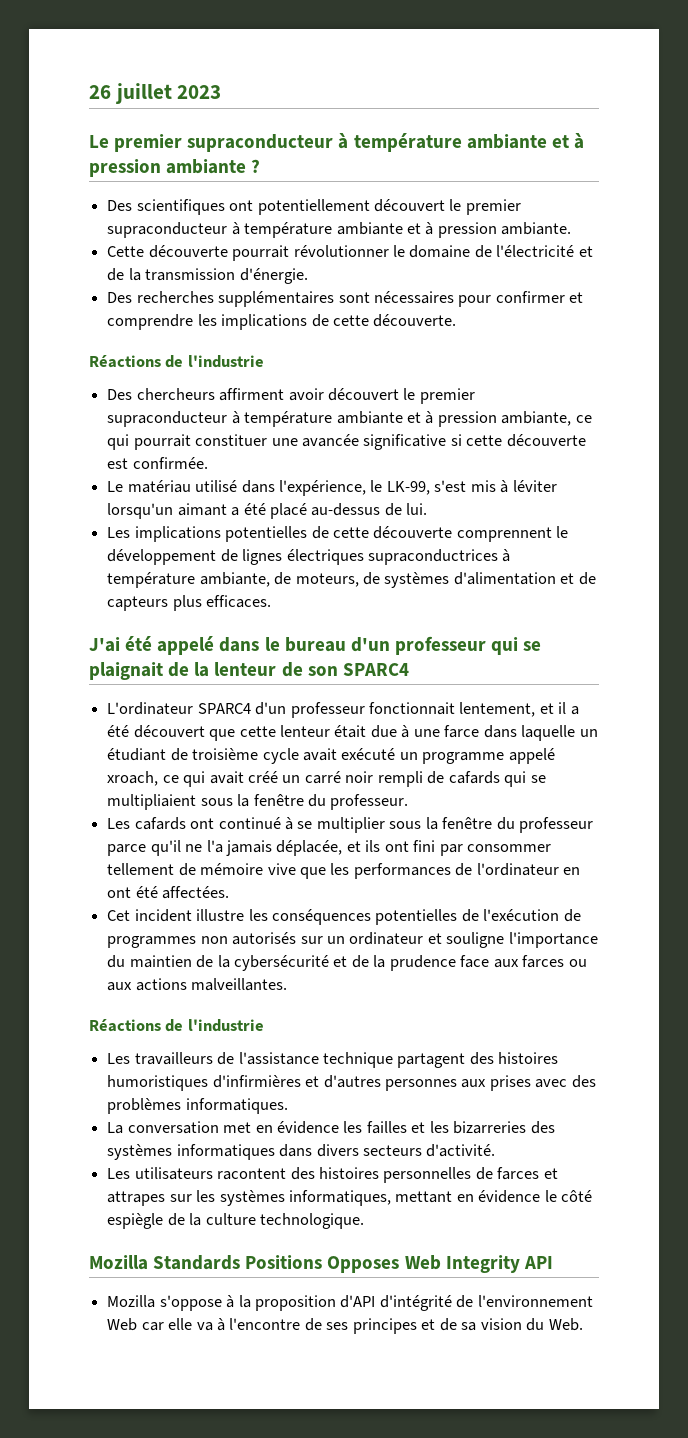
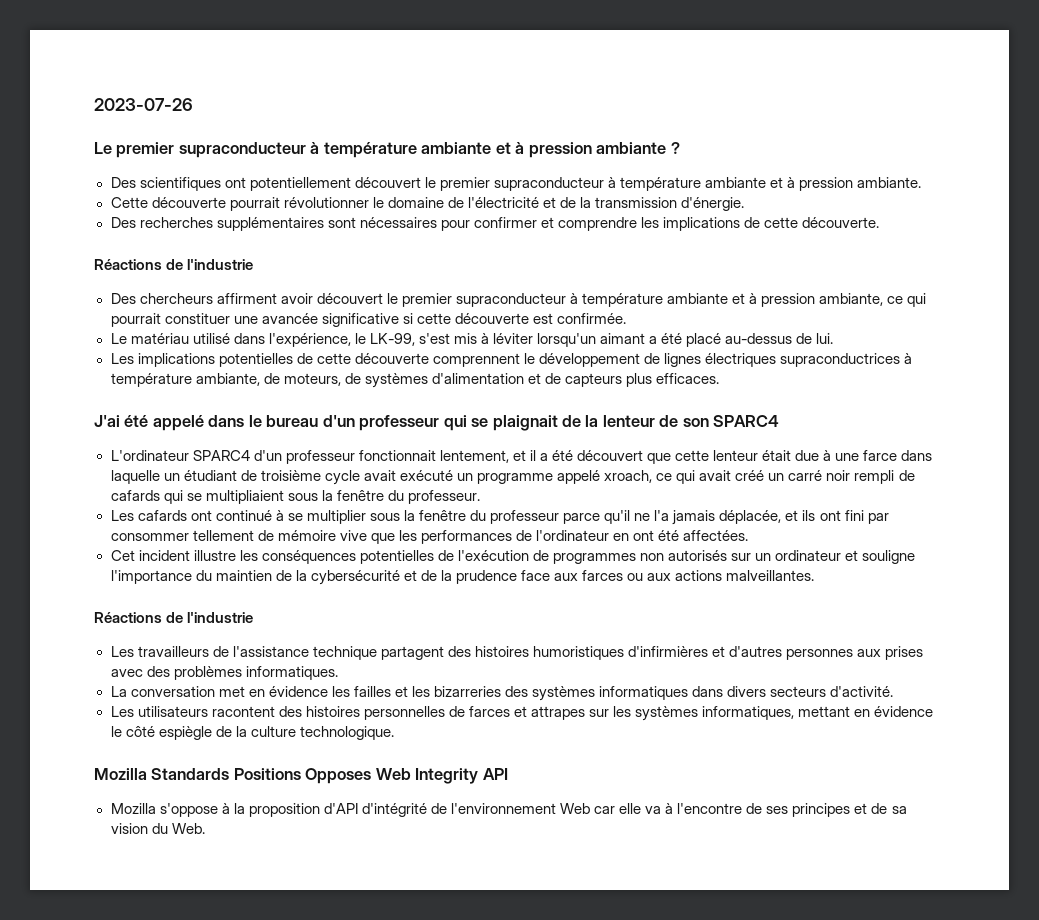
[89,83,222,104] 26 juillet 2023 -> [94,98,193,111] 2023-07-26

